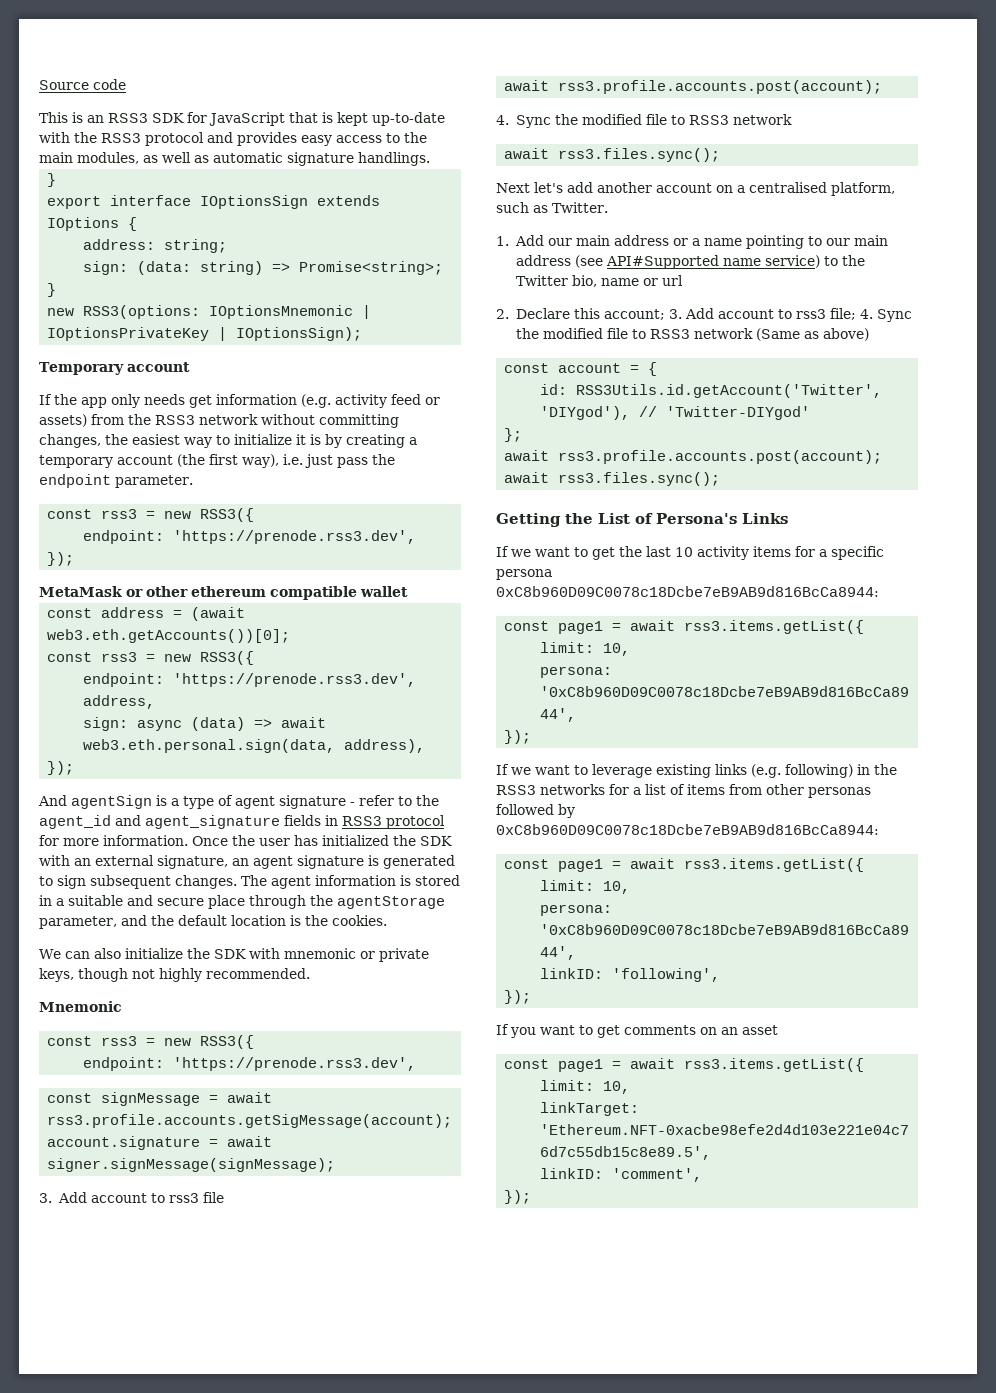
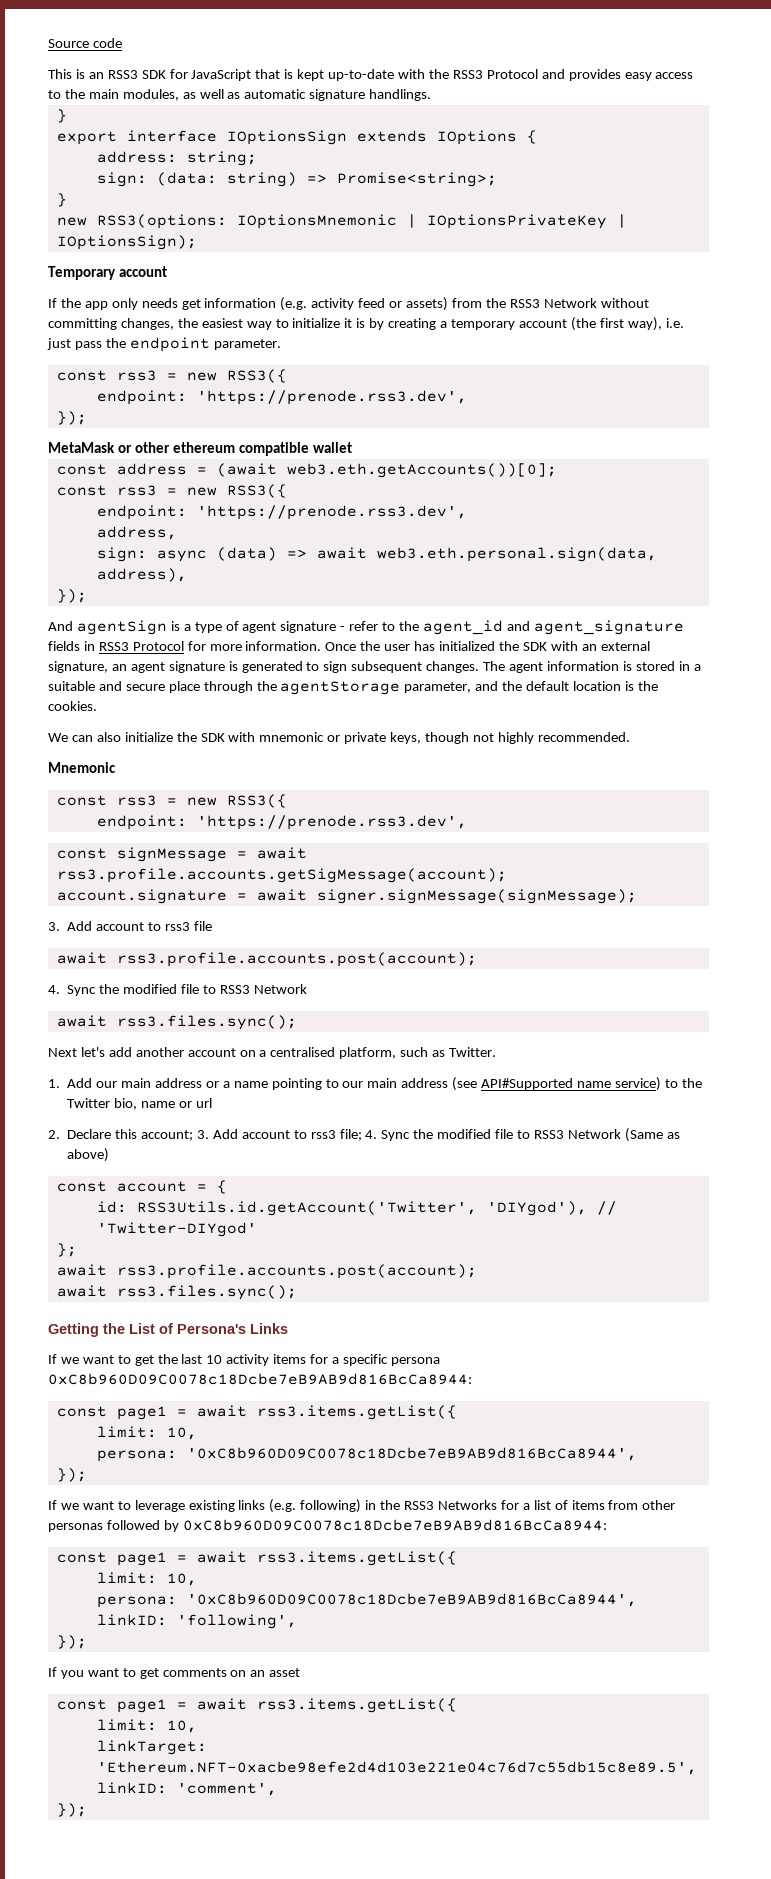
[145,132,204,146] protocol -> [486,69,538,79] Protocol
[199,414,258,425] network -> [543,298,597,308] Network
[386,815,445,829] protocol -> [132,641,184,651] Protocol
[732,114,792,125] network -> [253,984,307,994] Network
[693,328,753,339] network -> [567,1129,621,1139] Network
[540,784,605,795] networks -> [437,1500,497,1510] Networks

